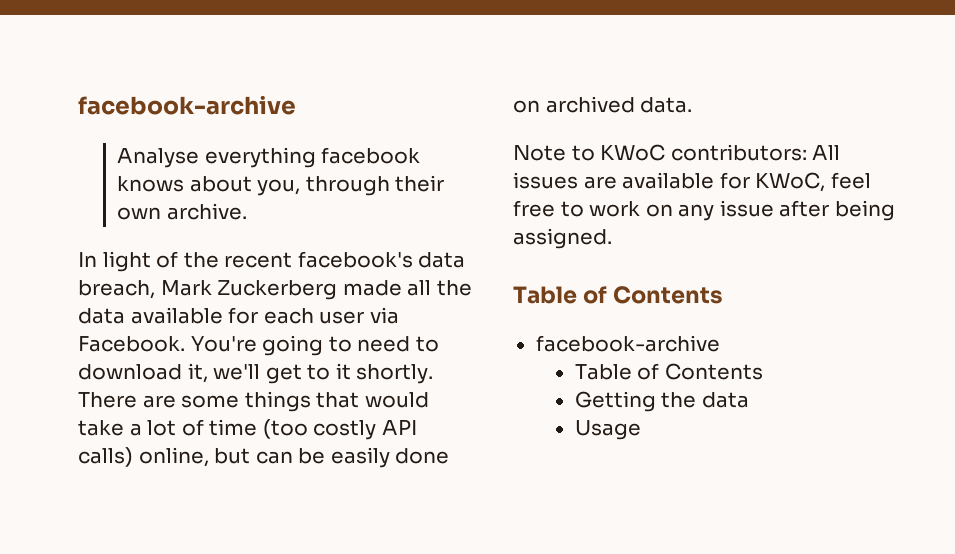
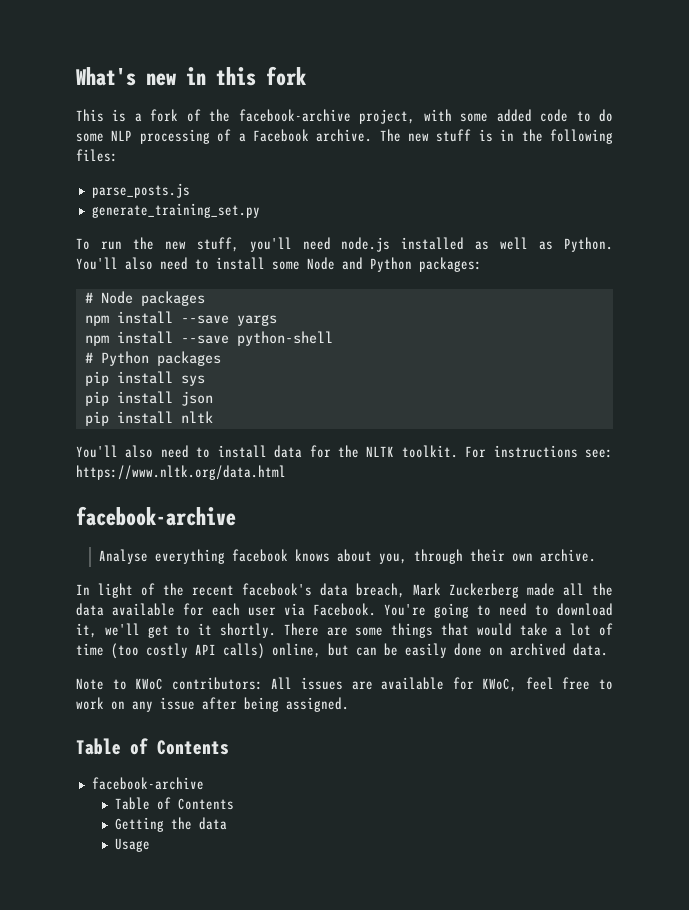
(78, 105) none -> [76,66,307,86] [76,109,613,124] [76,129,613,144] [76,149,118,162] [91,183,190,198] [91,203,260,218] [76,237,614,252] [76,257,482,272] [84,291,205,306] [84,311,277,326] [84,331,333,346] [84,351,221,366] [84,371,205,386] [84,391,213,406] [84,411,213,426] [76,445,613,458] [76,465,286,480] What's new in this fork // This is a fork of the facebook-archive project, with some added code to do some NLP processing of a Facebook archive. The new stuff is in the following files: // parse_posts.js // generate_training_set.py // To run the new stuff, you'll need node.js installed as well as Python. You'll also need to install some Node and Python packages: // # Node packages // npm install --save yargs // npm install --save python-shell // # Python packages // pip install sys // pip install json // pip install nltk // You'll also need to install data for the NLTK toolkit. For instructions see: https://www.nltk.org/data.html //

